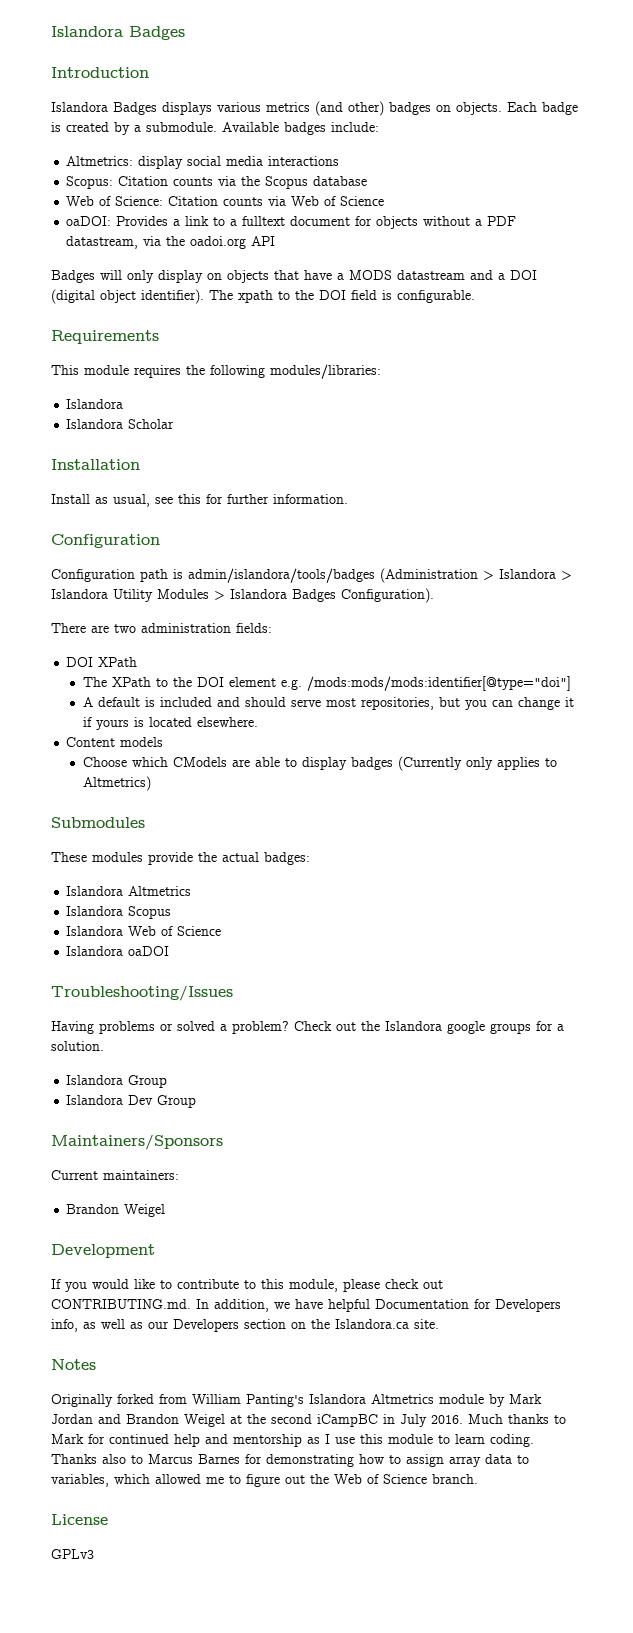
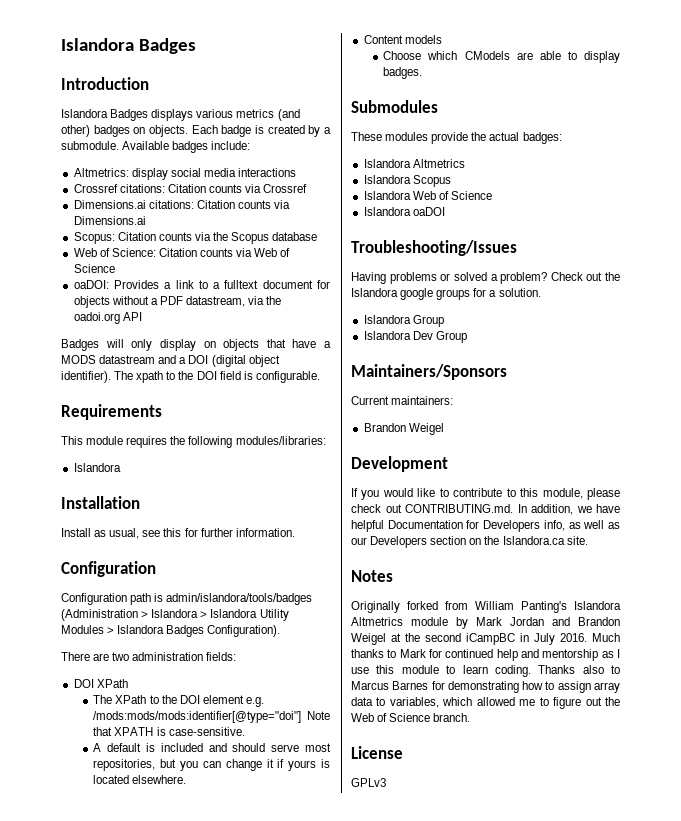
(340, 161) none -> [73,184,308,193] [73,200,291,209] [73,216,146,225] // Crossref citations: Citation counts via Crossref // Dimensions.ai citations: Citation counts via Dimensions.ai
[66,419,175,429] // Islandora Scholar -> (121, 467) none
(571, 683) none -> [307,711,330,720] [93,727,245,736] Note that XPATH is case-sensitive.
[350,756,557,771] [82,776,151,791] badges (Currently only applies to Altmetrics) -> [383,67,423,79] badges.

